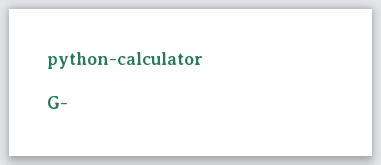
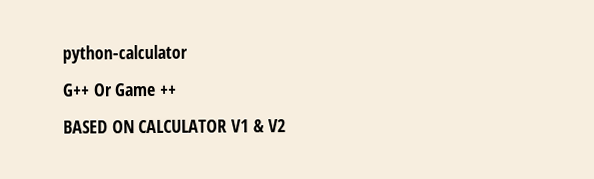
[47,96,68,109] G- -> [62,82,178,97] [63,119,286,134] G++ Or Game ++ // BASED ON CALCULATOR V1 & V2

